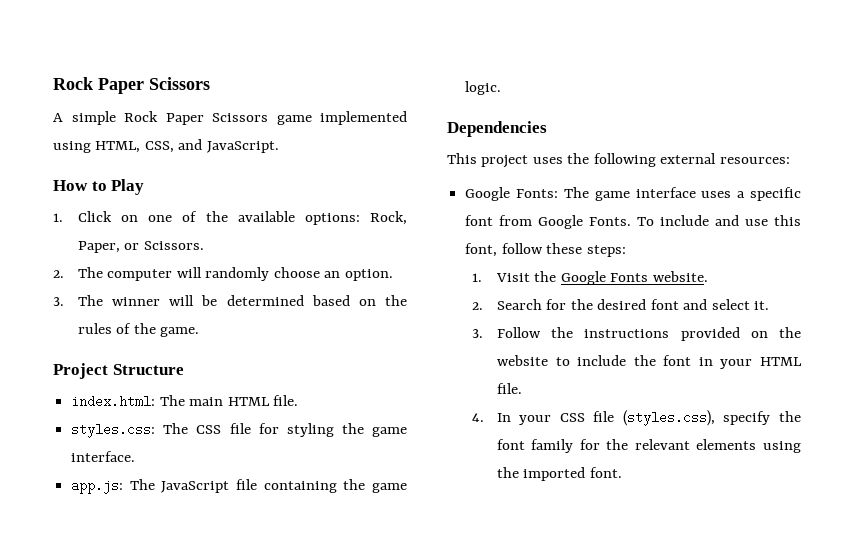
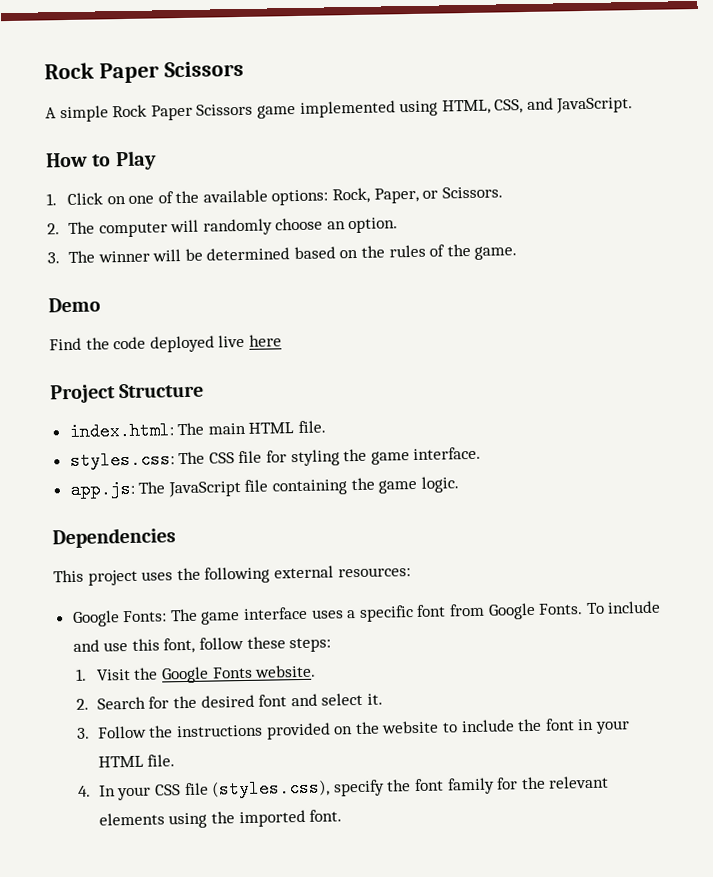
(200, 332) none -> [48,297,101,313] [49,334,282,353] // Demo // Find the code deployed live here

